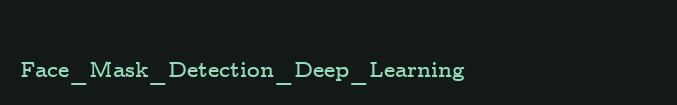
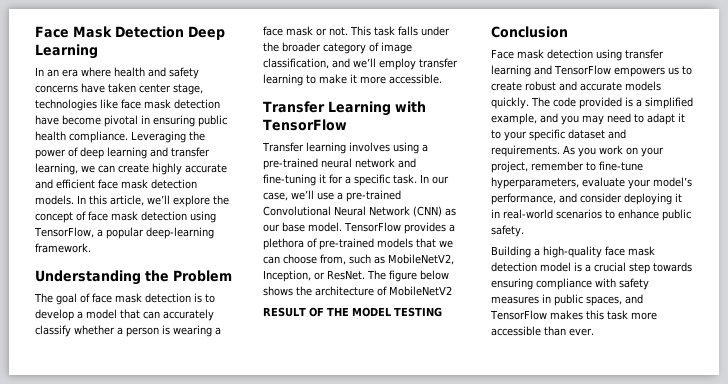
[20,60,465,85] Face_Mask_Detection_Deep_Learning -> [35,26,225,40] [35,44,98,59] [35,67,199,79] [35,83,203,95] [35,99,220,111] [35,115,227,127] [35,131,205,143] [35,147,210,159] [35,163,227,175] [35,179,197,189] [35,195,229,207] [35,211,216,223] [34,227,214,239] [35,243,91,253] [35,270,232,285] [34,293,215,305] [35,309,214,321] [35,325,221,337] [263,26,450,36] [263,42,412,54] [263,58,458,70] [263,74,442,86] [263,101,426,116] [263,119,347,131] [262,142,428,154] [263,158,416,170] [263,174,449,186] [263,190,401,202] [263,206,456,217] [263,222,455,234] [263,238,453,250] [263,254,454,265] [263,270,449,282] [263,286,452,296] [263,307,442,317] [491,26,568,38] [491,49,664,61] [491,65,692,77] [491,81,661,91] [491,97,693,109] [491,113,685,125] [491,129,626,141] [491,145,664,157] [491,161,643,173] [491,177,692,189] [491,193,682,205] [491,209,691,221] [491,225,524,237] [491,246,655,258] [491,262,692,274] [491,278,649,290] [491,294,643,306] [490,310,657,320] [491,326,594,336] Face Mask Detection Deep Learning // In an era where health and safety concerns have taken center stage, technologies like face mask detection have become pivotal in ensuring public health compliance. Leveraging the power of deep learning and transfer learning, we can create highly accurate and efficient face mask detection models. In this article, we’ll explore the concept of face mask detection using TensorFlow, a popular deep-learning framework. // Understanding the Problem // The goal of face mask detection is to develop a model that can accurately classify whether a person is wearing a face mask or not. This task falls under the broader category of image classification, and we’ll employ transfer learning to make it more accessible. // Transfer Learning with TensorFlow // Transfer learning involves using a pre-trained neural network and fine-tuning it for a specific task. In our case, we’ll use a pre-trained Convolutional Neural Network (CNN) as our base model. TensorFlow provides a plethora of pre-trained models that we can choose from, such as MobileNetV2, Inception, or ResNet. The figure below shows the architecture of MobileNetV2 // RESULT OF THE MODEL TESTING // Conclusion // Face mask detection using transfer learning and TensorFlow empowers us to create robust and accurate models quickly. The code provided is a simplified example, and you may need to adapt it to your specific dataset and requirements. As you work on your project, remember to fine-tune hyperparameters, evaluate your model’s performance, and consider deploying it in real-world scenarios to enhance public safety. // Building a high-quality face mask detection model is a crucial step towards ensuring compliance with safety measures in public spaces, and TensorFlow makes this task more accessible than ever.

